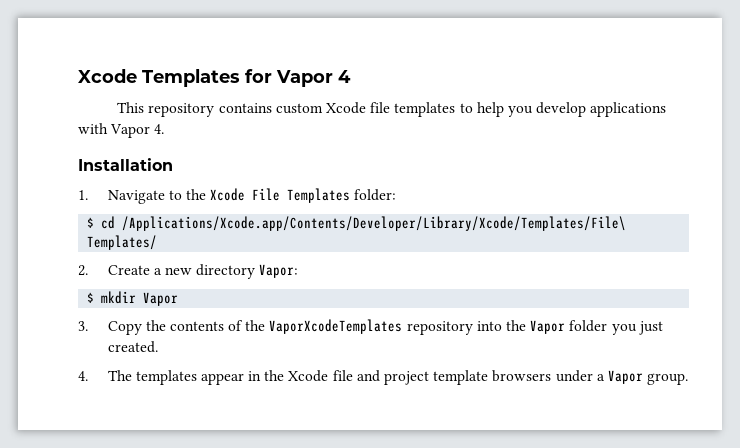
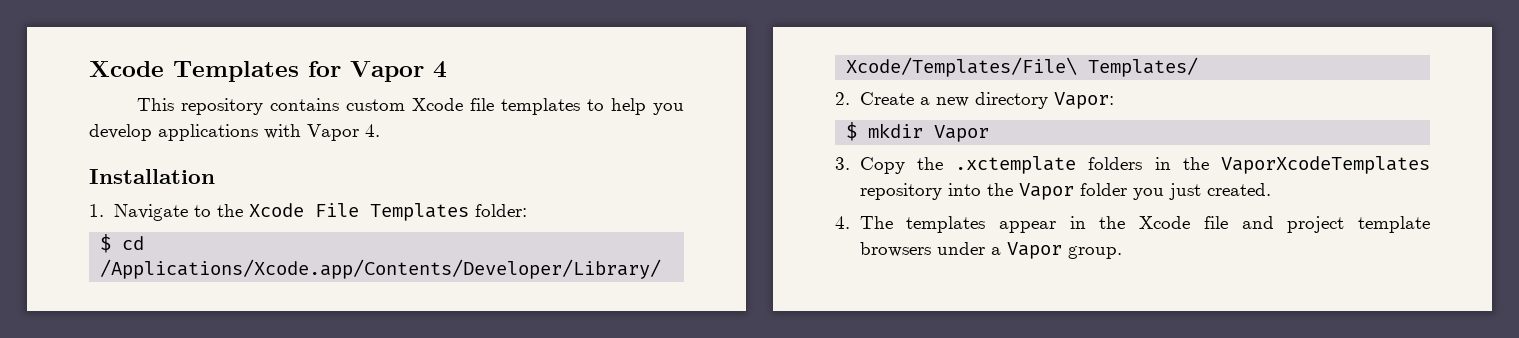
[169,320,244,331] contents of -> [955,156,1171,174] .xctemplate folders in

